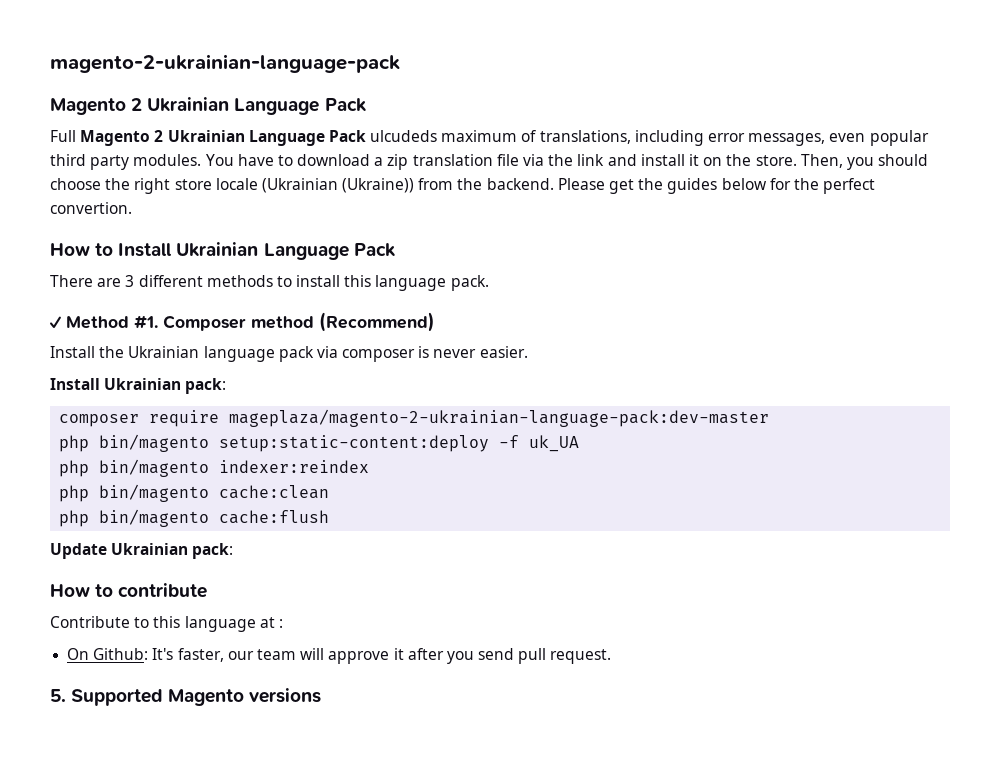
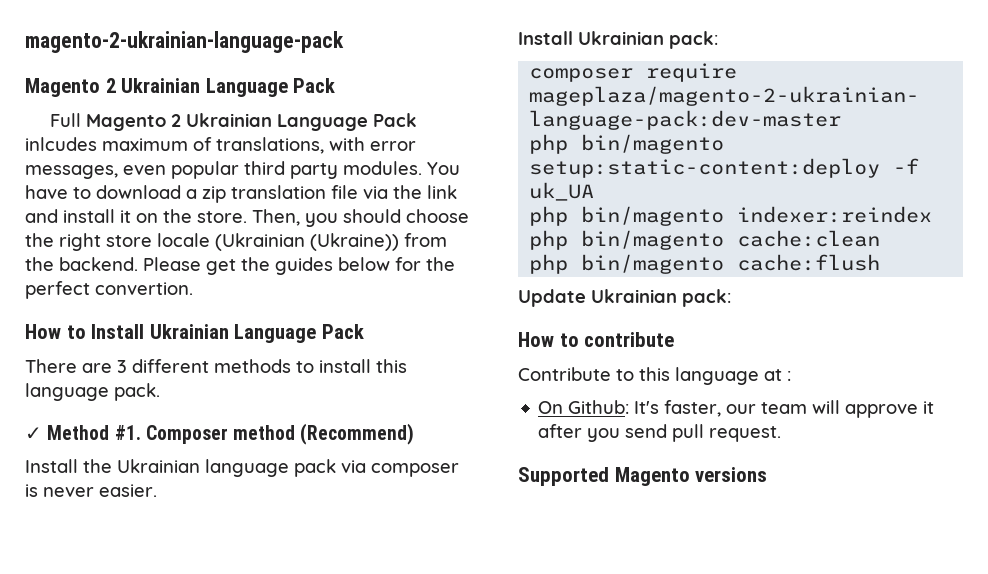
[370,130,438,142] ulcudeds -> [25,137,97,151] inlcudes
[634,130,704,146] including -> [329,137,365,151] with
[50,689,66,702] 5. -> (782, 434) none

